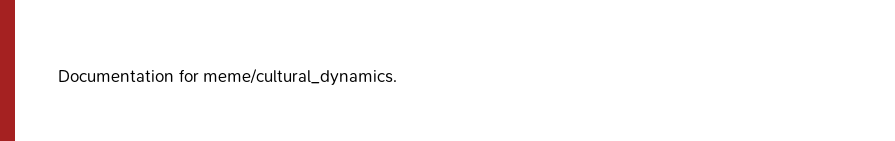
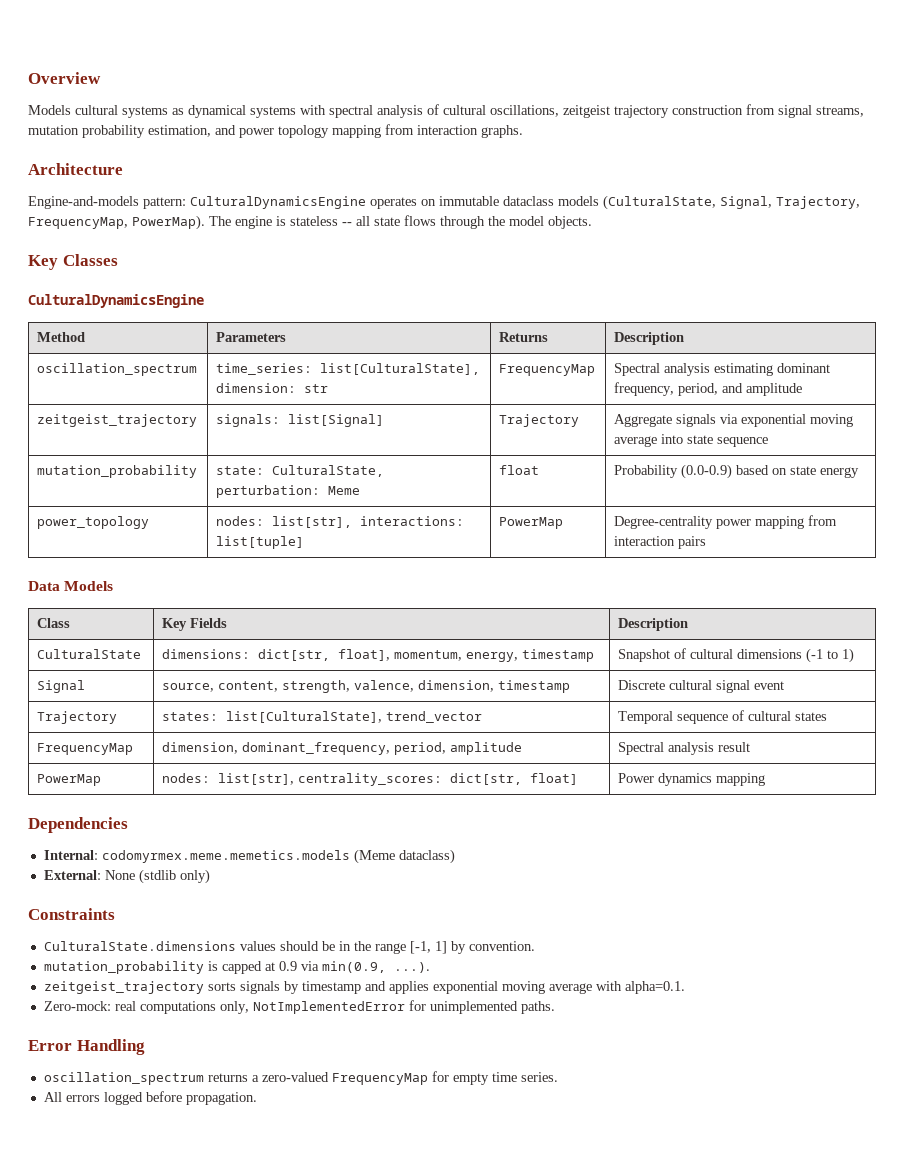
[58,68,398,86] Documentation for meme/cultural_dynamics. -> [28,72,101,84] [28,104,864,118] [28,124,523,138] [28,163,123,175] [28,195,860,210] [28,215,592,230] [28,254,118,270] [28,294,204,308] [37,332,86,342] [216,332,287,342] [499,332,549,342] [614,332,685,345] [37,363,198,376] [216,363,481,375] [216,383,329,393] [499,364,596,376] [614,363,831,376] [614,382,803,396] [37,414,198,427] [216,414,385,427] [499,414,580,427] [614,414,854,427] [614,434,769,447] [37,465,198,478] [216,465,385,477] [216,485,361,498] [499,465,540,475] [614,464,860,479] [37,516,150,529] [216,516,465,528] [216,536,305,549] [499,517,564,529] [614,515,838,529] [614,536,707,549] [28,581,114,591] [37,618,71,628] [162,618,228,631] [618,618,689,631] [37,649,142,659] [162,649,595,662] [618,648,855,663] [37,680,86,693] [162,680,571,693] [618,680,785,693] [37,711,118,724] [162,711,483,723] [618,710,828,724] [37,743,134,755] [162,742,523,755] [618,742,751,755] [37,774,102,786] [162,773,579,786] [618,773,766,786] [28,817,128,833] [43,849,455,864] [43,869,210,884] [28,908,115,920] [43,941,535,954] [43,961,430,974] [43,981,685,994] [43,1000,555,1014] [28,1039,145,1055] [43,1071,558,1085] [43,1091,257,1105] Overview // Models cultural systems as dynamical systems with spectral analysis of cultural oscillations, zeitgeist trajectory construction from signal streams, mutation probability estimation, and power topology mapping from interaction graphs. // Architecture // Engine-and-models pattern: CulturalDynamicsEngine operates on immutable dataclass models (CulturalState, Signal, Trajectory, FrequencyMap, PowerMap). The engine is stateless -- all state flows through the model objects. // Key Classes // CulturalDynamicsEngine // Method | Parameters | Returns | Description // oscillation_spectrum | time_series: list[CulturalState], dimension: str | FrequencyMap | Spectral analysis estimating dominant frequency, period, and amplitude // zeitgeist_trajectory | signals: list[Signal] | Trajectory | Aggregate signals via exponential moving average into state sequence // mutation_probability | state: CulturalState, perturbation: Meme | float | Probability (0.0-0.9) based on state energy // power_topology | nodes: list[str], interactions: list[tuple] | PowerMap | Degree-centrality power mapping from interaction pairs // Data Models // Class | Key Fields | Description // CulturalState | dimensions: dict[str, float], momentum, energy, timestamp | Snapshot of cultural dimensions (-1 to 1) // Signal | source, content, strength, valence, dimension, timestamp | Discrete cultural signal event // Trajectory | states: list[CulturalState], trend_vector | Temporal sequence of cultural states // FrequencyMap | dimension, dominant_frequency, period, amplitude | Spectral analysis result // PowerMap | nodes: list[str], centrality_scores: dict[str, float] | Power dynamics mapping // Dependencies // Internal: codomyrmex.meme.memetics.models (Meme dataclass) // External: None (stdlib only) // Constraints // CulturalState.dimensions values should be in the range [-1, 1] by convention. // mutation_probability is capped at 0.9 via min(0.9, ...). // zeitgeist_trajectory sorts signals by timestamp and applies exponential moving average with alpha=0.1. // Zero-mock: real computations only, NotImplementedError for unimplemented paths. // Error Handling // oscillation_spectrum returns a zero-valued FrequencyMap for empty time series. // All errors logged before propagation.

